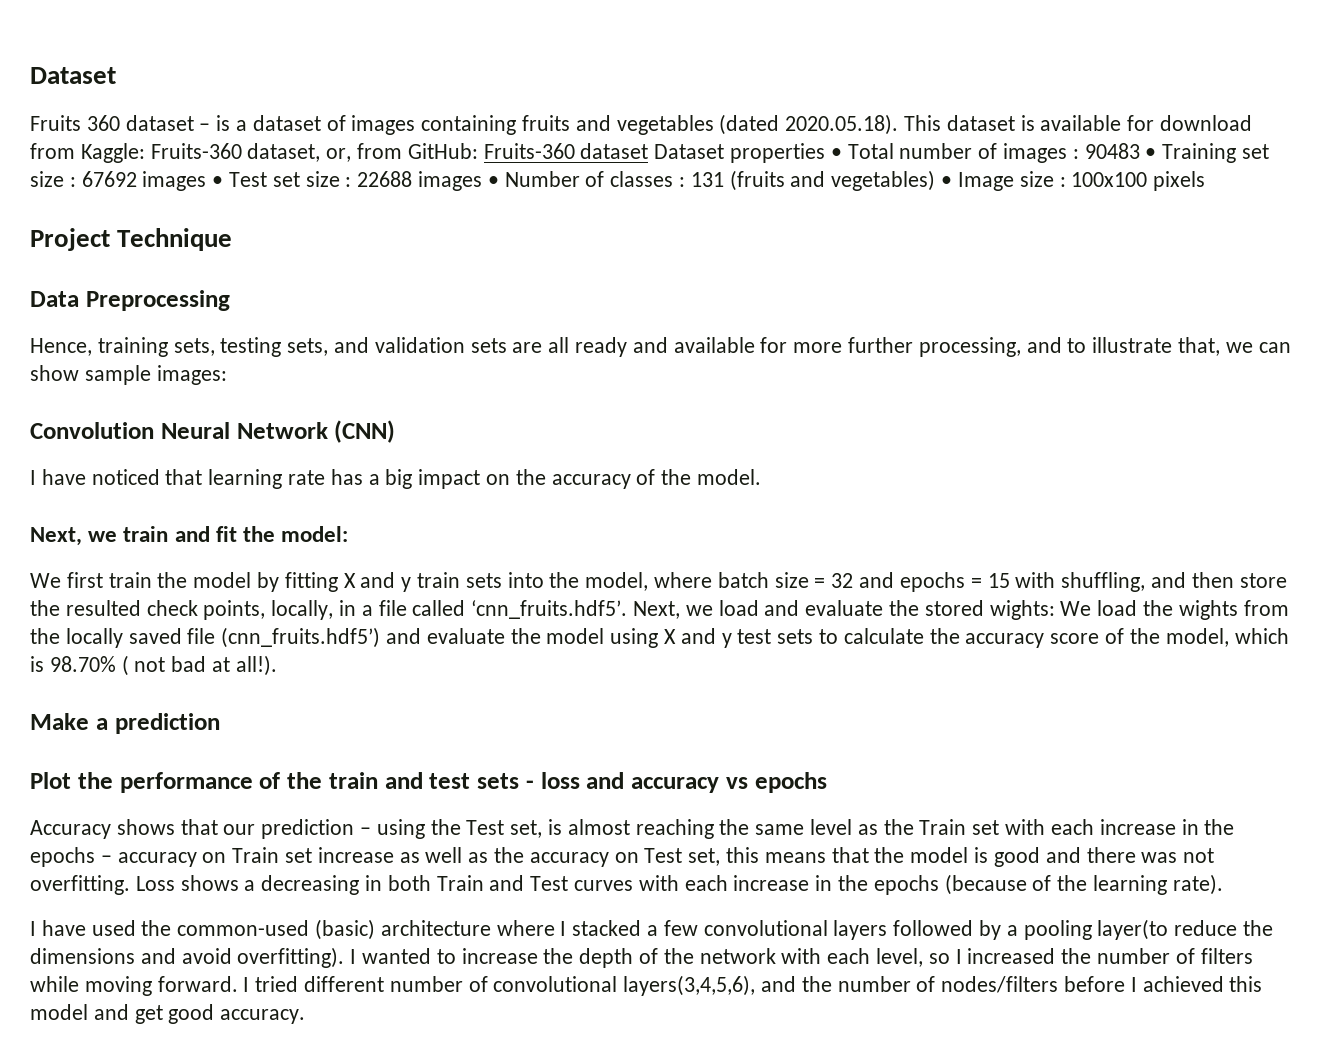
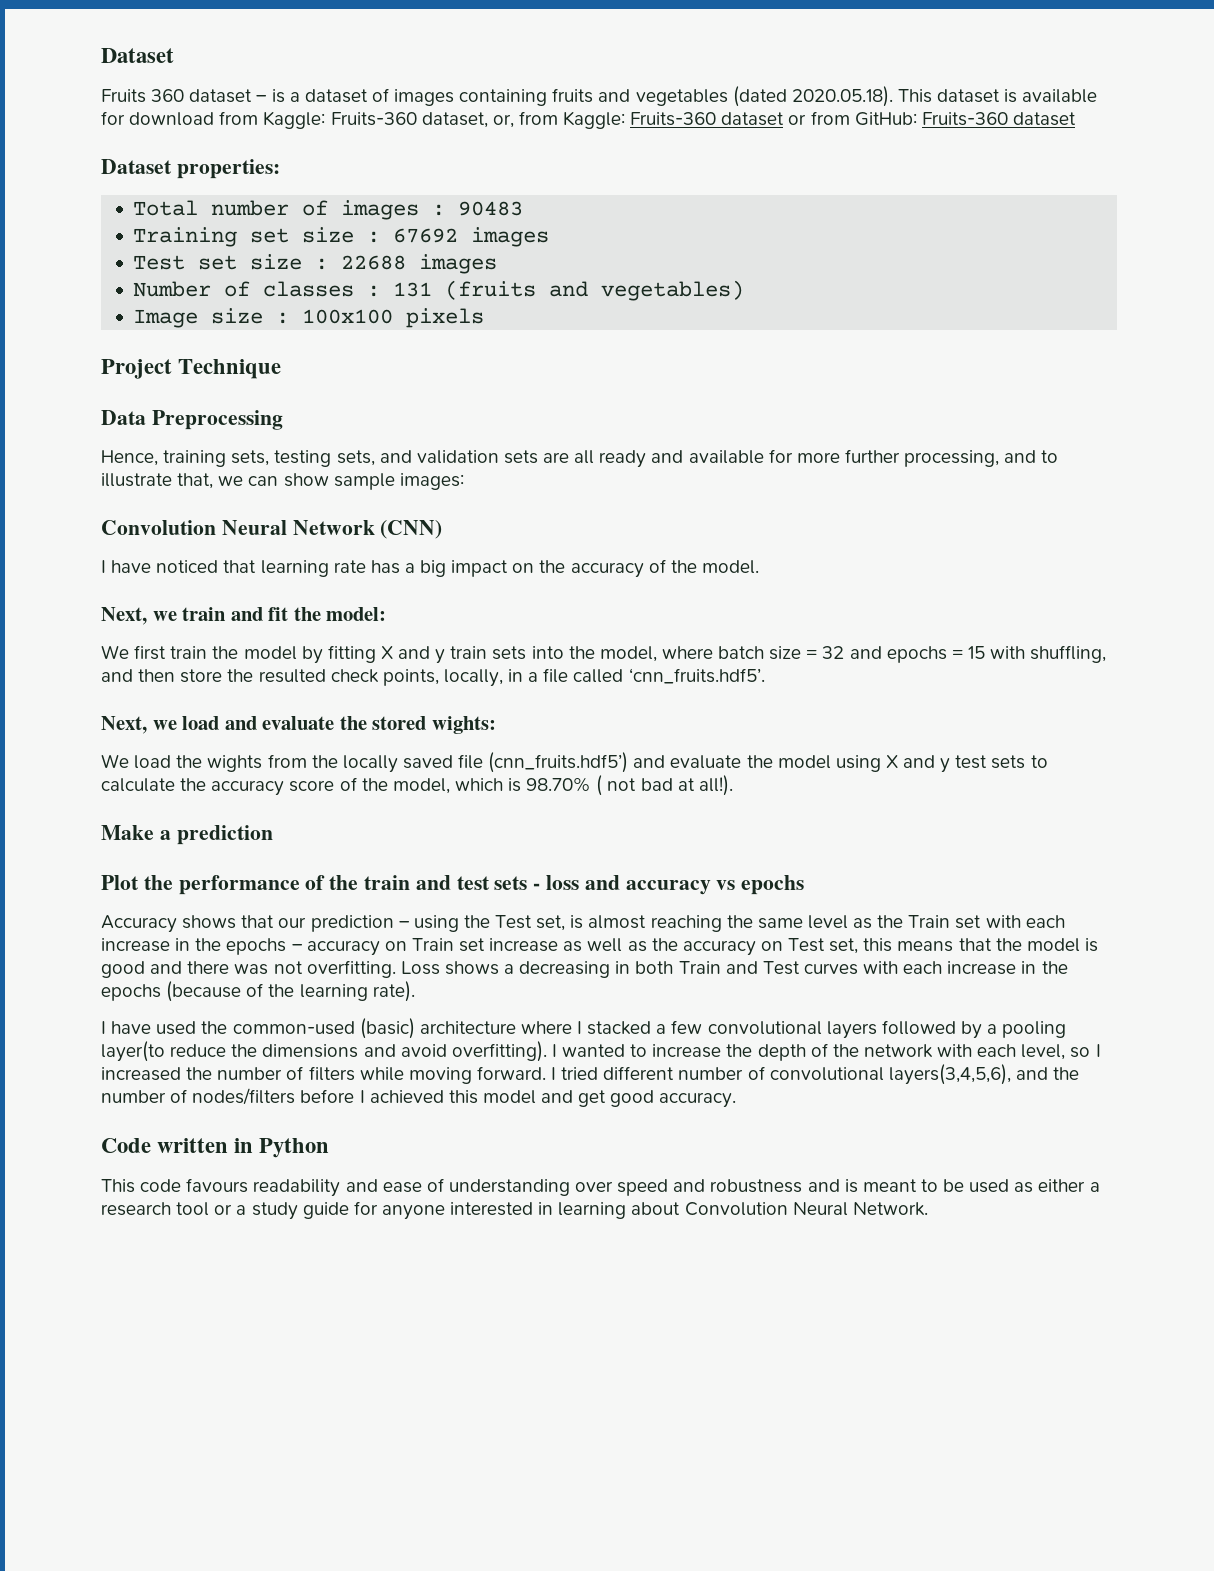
(403, 151) none -> [563,111,850,129] Kaggle: Fruits-360 dataset or from
[654,143,842,163] Dataset properties • -> [101,159,280,179] // Dataset properties: //
[1145,148,1157,159] • -> (524, 208) //
[212,176,224,187] • -> (550, 237) //
[487,176,499,187] • -> (498, 264) //
[941,176,953,187] • -> (745, 290) //
(628, 609) none -> (765, 676) //
(1055, 610) none -> (496, 725) //
(306, 1016) none -> [101,1138,330,1158] [101,1178,1100,1197] [101,1201,928,1220] // Code written in Python // This code favours readability and ease of understanding over speed and robustness and is meant to be used as either a research tool or a study guide for anyone interested in learning about Convolution Neural Network.

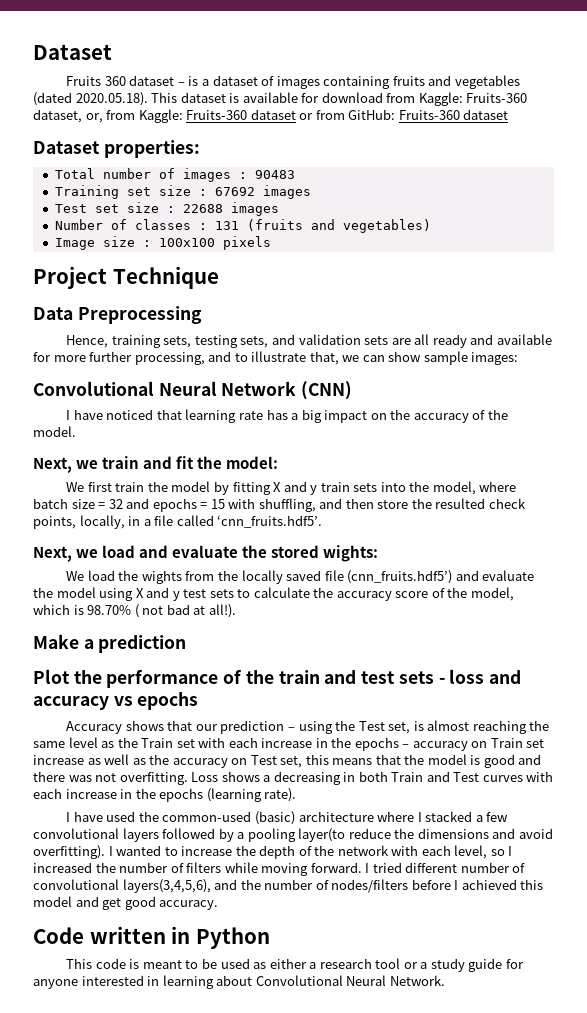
[101,520,216,535] Convolution -> [33,381,154,396] Convolutional
[166,981,368,1002] (because of the learning -> [206,788,262,802] (learning
[186,1178,840,1197] favours readability and ease of understanding over speed and robustness and -> (126, 963) none
[684,1202,788,1216] Convolution -> [255,975,343,986] Convolutional

